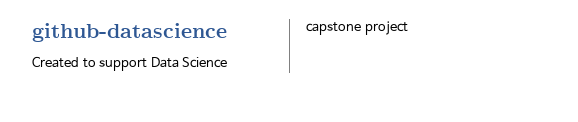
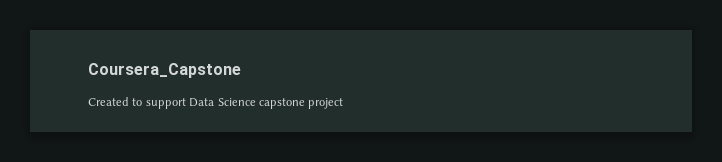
[32,23,227,42] github-datascience -> [88,63,241,78] Coursera_Capstone

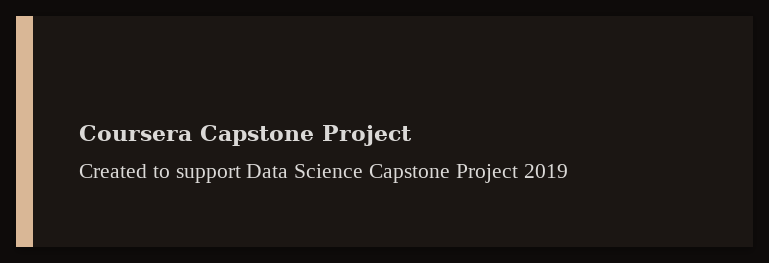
[88,63,241,78] Coursera_Capstone -> [79,125,412,146] Coursera Capstone Project
[258,98,344,109] capstone project -> [369,164,568,183] Capstone Project 2019

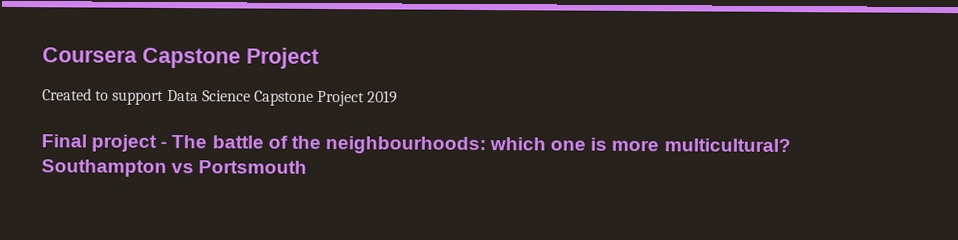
(568, 171) none -> [41,134,791,155] [41,159,308,177] // Final project - The battle of the neighbourhoods: which one is more multicultural? Southampton vs Portsmouth

